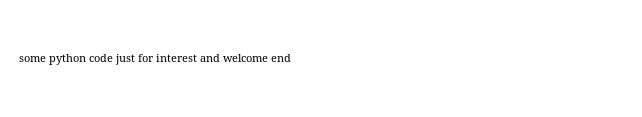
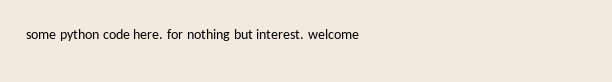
[115,54,291,65] just for interest and welcome end -> [133,29,360,41] here. for nothing but interest. welcome

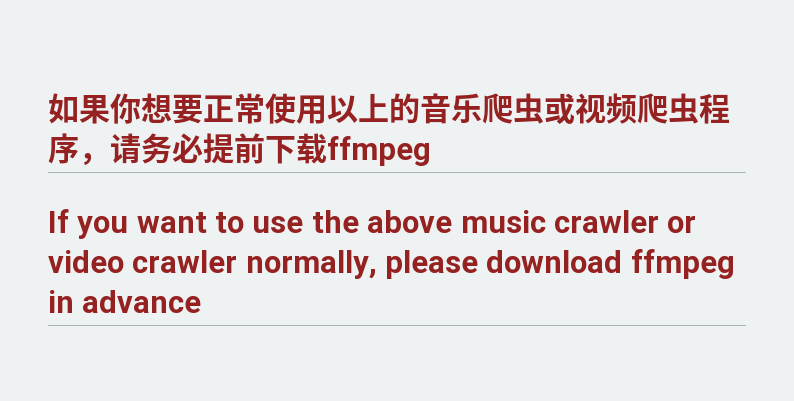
[26,29,360,41] some python code here. for nothing but interest. welcome -> [48,93,730,125] [48,133,431,166] [48,209,697,239] [48,249,735,279] [48,290,202,313] 如果你想要正常使用以上的音乐爬虫或视频爬虫程序，请务必提前下载ffmpeg // If you want to use the above music crawler or video crawler normally, please download ffmpeg in advance

